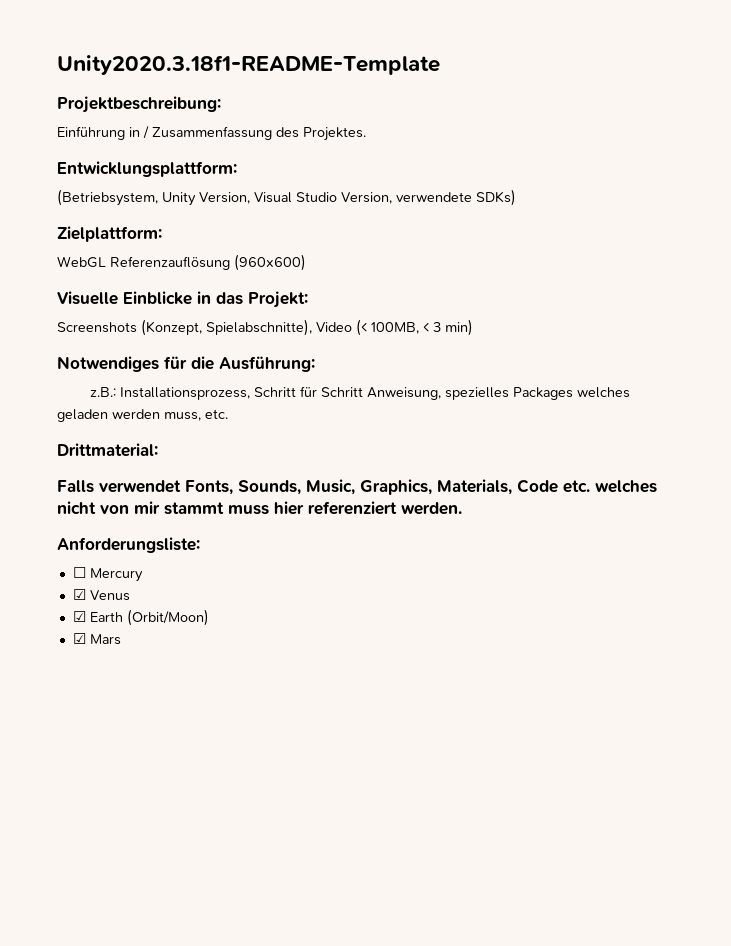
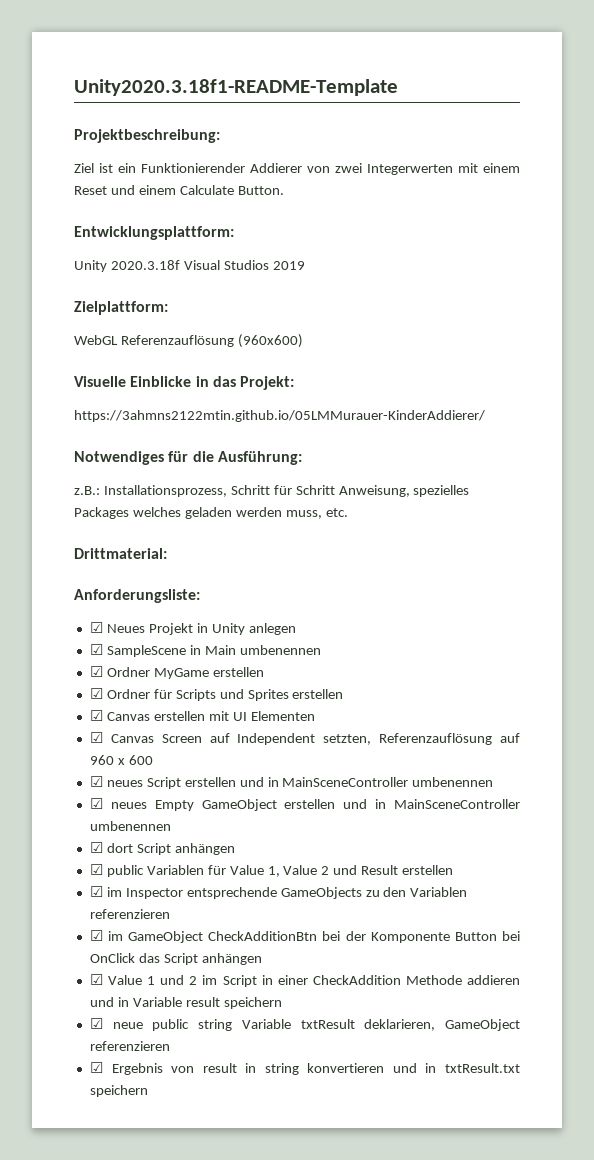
[57,126,366,141] [57,161,237,177] [57,189,516,206] Einführung in / Zusammenfassung des Projektes. // Entwicklungsplattform: // (Betriebsystem, Unity Version, Visual Studio Version, verwendete SDKs) -> [74,163,520,175] [74,185,284,195] [74,226,234,240] [74,260,305,272] Ziel ist ein Funktionierender Addierer von zwei Integerwerten mit einem Reset und einem Calculate Button. // Entwicklungsplattform: // Unity 2020.3.18f Visual Studios 2019
[57,319,473,336] Screenshots (Konzept, Spielabschnitte), Video (< 100MB, < 3 min) -> [74,410,485,422] https://3ahmns2122mtin.github.io/05LMMurauer-KinderAddierer/
[57,479,657,495] [57,501,462,515] [57,537,200,553] [72,567,143,582] [72,589,130,601] [72,609,209,626] [72,633,121,645] Falls verwendet Fonts, Sounds, Music, Graphics, Materials, Code etc. welches nicht von mir stammt muss hier referenziert werden. // Anforderungsliste: // ☐ Mercury // ☑ Venus // ☑ Earth (Orbit/Moon) // ☑ Mars -> [74,589,200,603] [89,622,296,635] [89,644,321,657] [89,666,264,679] [89,688,344,701] [89,710,315,721] [89,732,520,745] [89,755,153,765] [89,776,494,789] [89,798,520,811] [89,821,171,831] [89,842,235,855] [89,864,454,877] [89,886,468,899] [89,909,170,919] [89,930,521,943] [89,953,262,965] [89,974,520,987] [89,997,282,1009] [89,1018,520,1031] [89,1041,170,1051] [89,1062,520,1075] [89,1085,148,1097] Anforderungsliste: // ☑ Neues Projekt in Unity anlegen // ☑ SampleScene in Main umbenennen // ☑ Ordner MyGame erstellen // ☑ Ordner für Scripts und Sprites erstellen // ☑ Canvas erstellen mit UI Elementen // ☑ Canvas Screen auf Independent setzten, Referenzauflösung auf 960 x 600 // ☑ neues Script erstellen und in MainSceneController umbenennen // ☑ neues Empty GameObject erstellen und in MainSceneController umbenennen // ☑ dort Script anhängen // ☑ public Variablen für Value 1, Value 2 und Result erstellen // ☑ im Inspector entsprechende GameObjects zu den Variablen referenzieren // ☑ im GameObject CheckAdditionBtn bei der Komponente Button bei OnClick das Script anhängen // ☑ Value 1 und 2 im Script in einer CheckAddition Methode addieren und in Variable result speichern // ☑ neue public string Variable txtResult deklarieren, GameObject referenzieren // ☑ Ergebnis von result in string konvertieren und in txtResult.txt speichern

